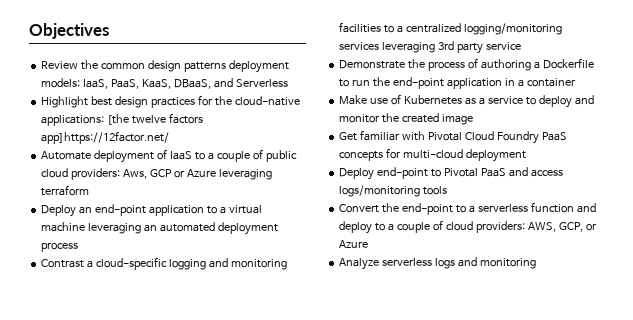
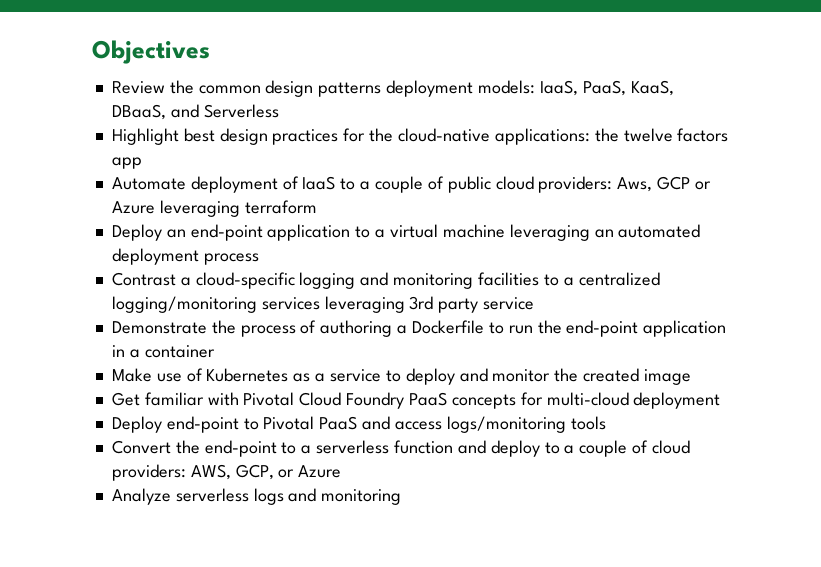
[107,114,130,125] [the -> [594,128,619,142] the
[41,131,170,144] app]https://12factor.net/ -> [111,157,142,169] app

